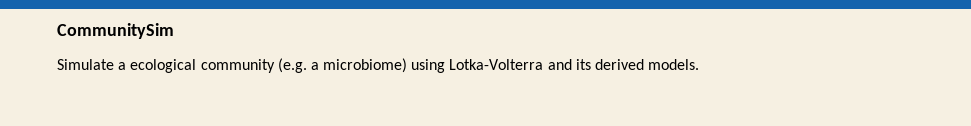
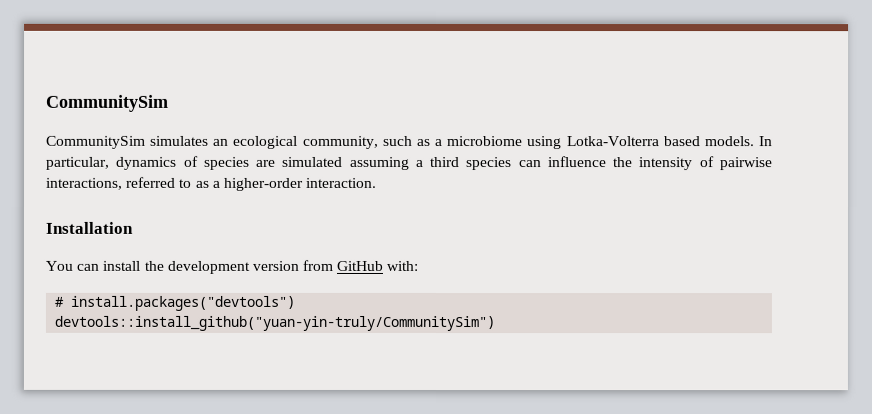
[57,58,700,73] Simulate a ecological community (e.g. a microbiome) using Lotka-Volterra and its derived models. -> [46,135,773,150] [46,155,773,171] [46,176,378,191] [45,221,133,234] [45,259,419,274] [54,295,296,311] [54,315,496,332] CommunitySim simulates an ecological community, such as a microbiome using Lotka-Volterra based models. In particular, dynamics of species are simulated assuming a third species can influence the intensity of pairwise interactions, referred to as a higher-order interaction. // Installation // You can install the development version from GitHub with: // # install.packages("devtools") // devtools::install_github("yuan-yin-truly/CommunitySim")

